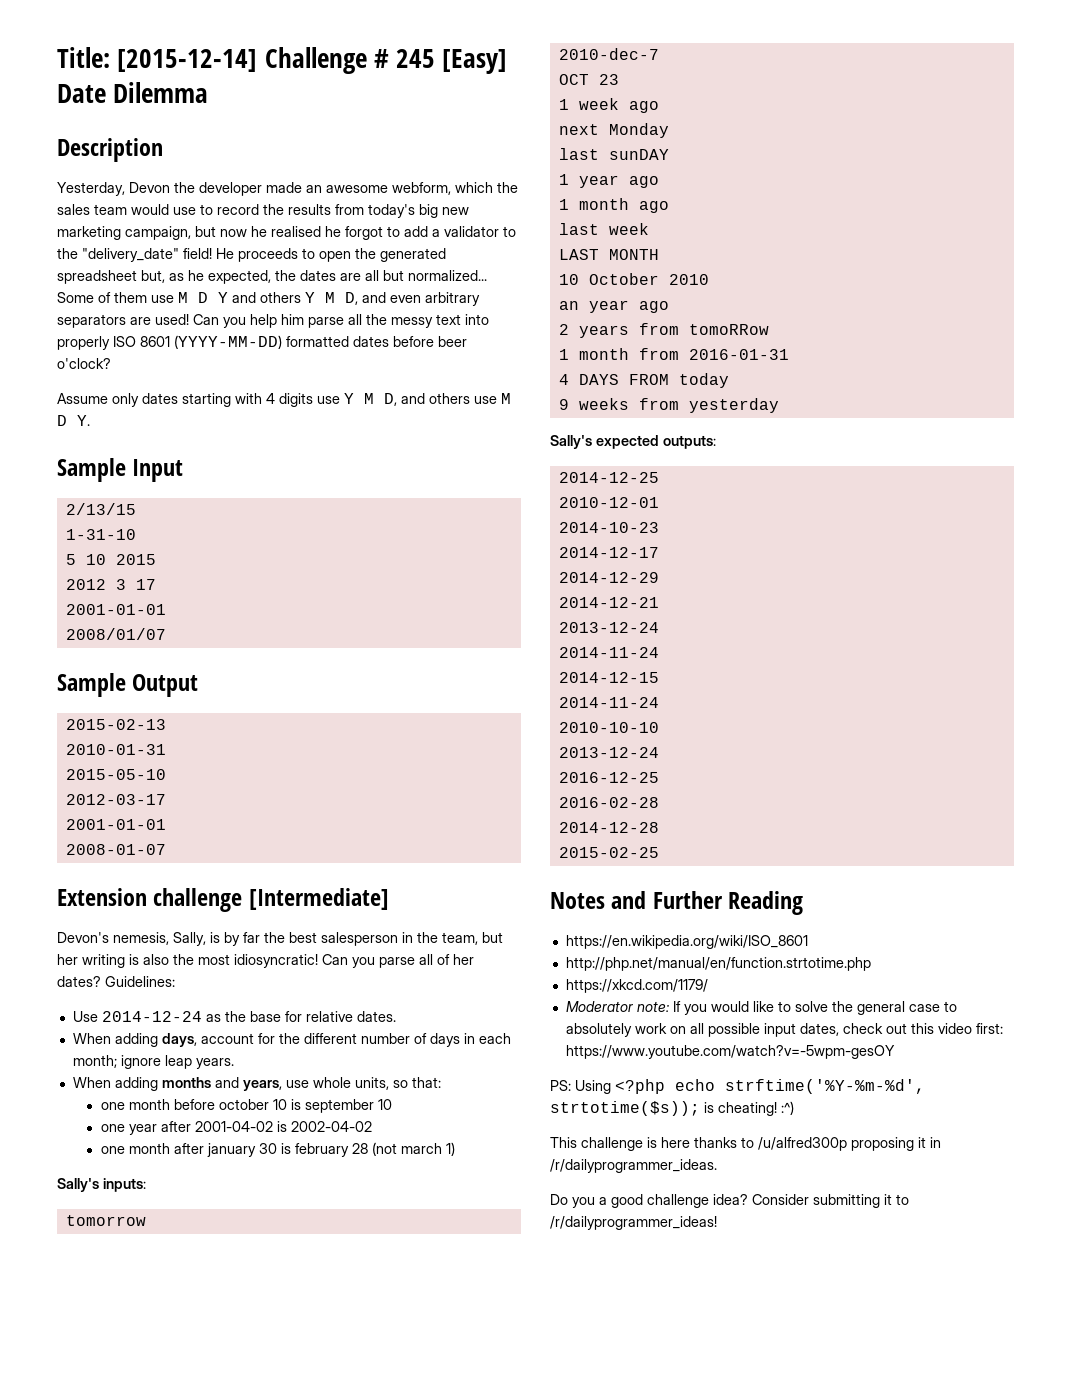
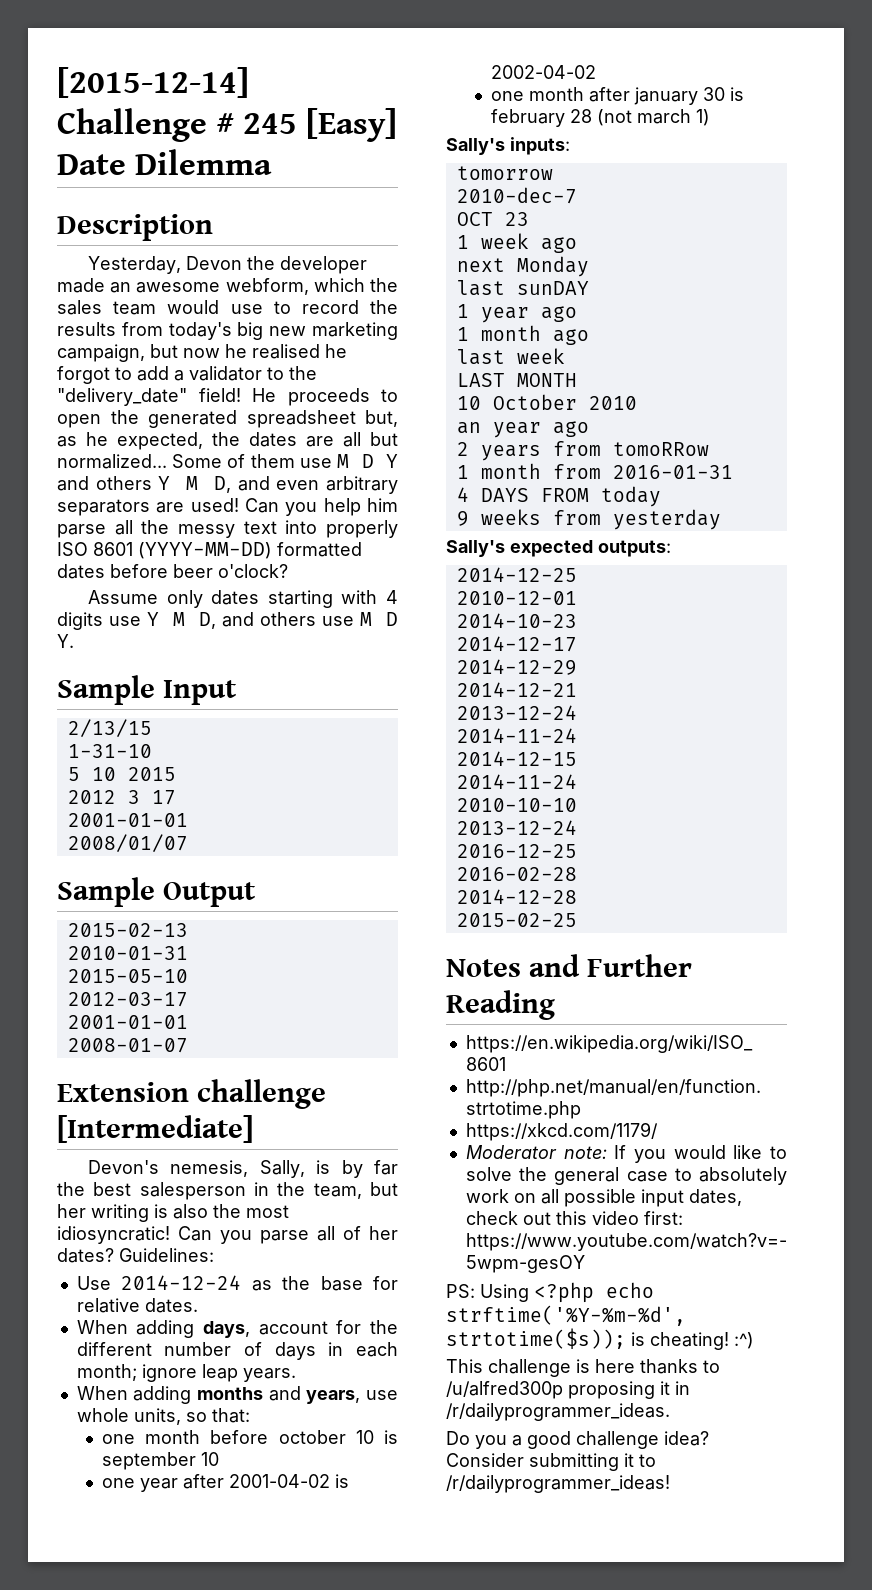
[57,47,110,68] Title: -> (57, 82) none

